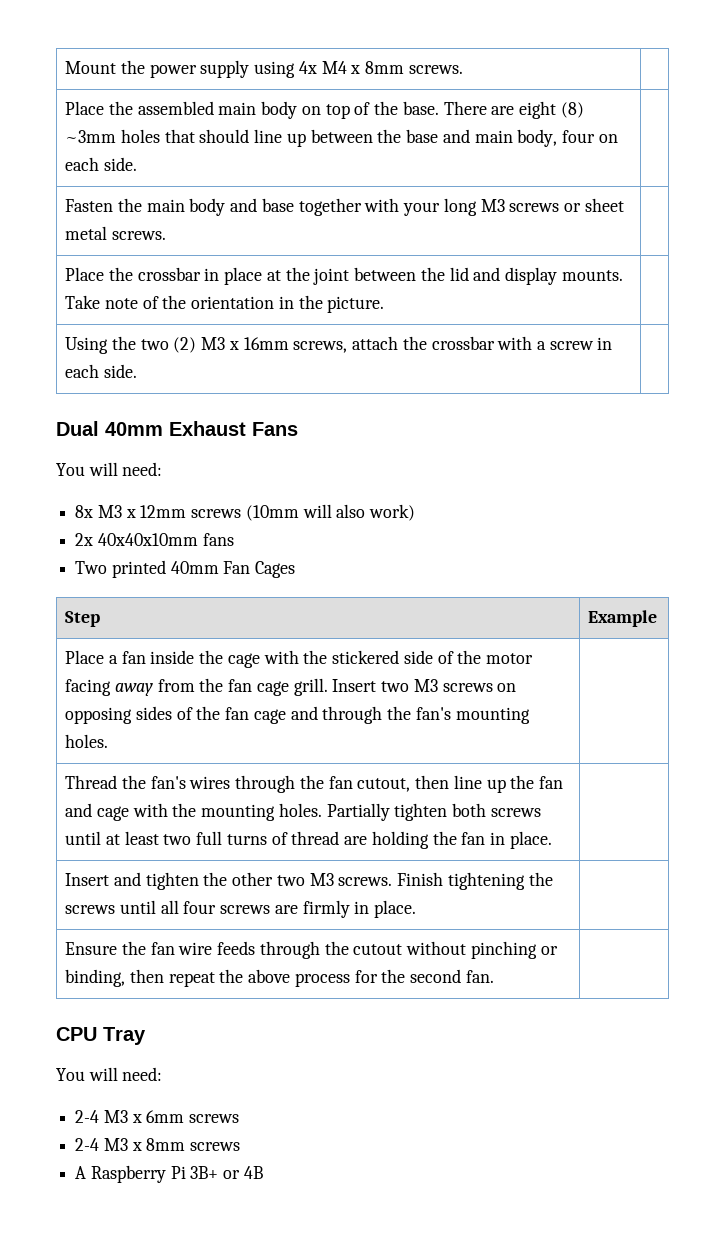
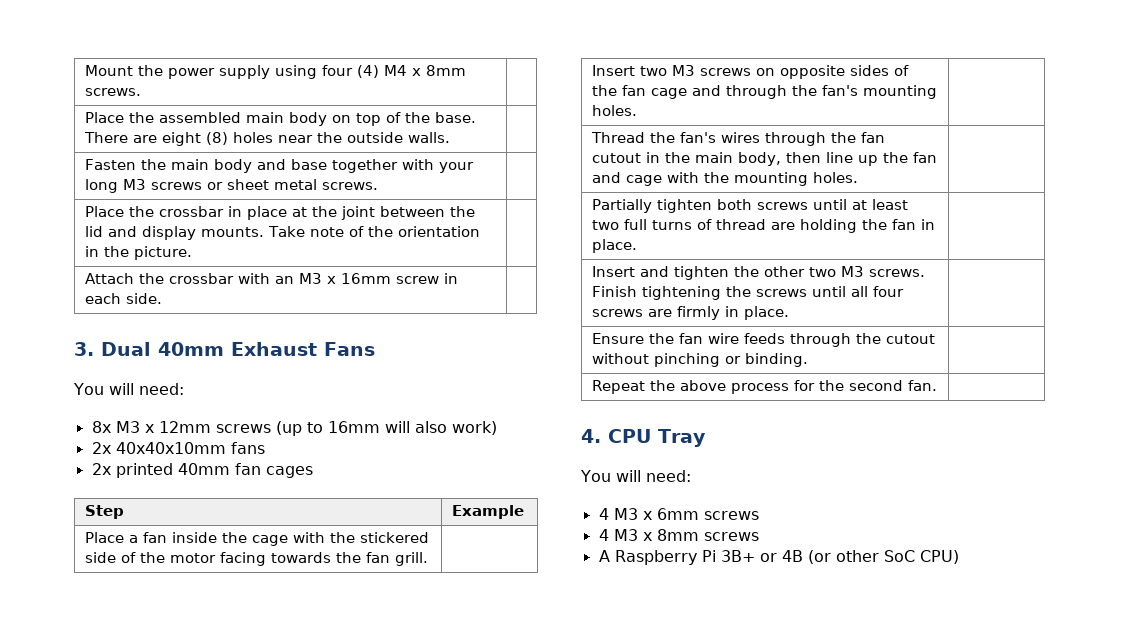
[298,61,317,74] 4x -> [322,65,380,78] four (4)
[65,129,618,147] [65,157,138,171] ~3mm holes that should line up between the base and main body, four on each side. -> [233,132,451,143] holes near the outside walls.
[65,336,547,354] Using the two (2) M3 x 16mm screws, attach the crossbar with a -> [85,273,392,284] Attach the crossbar with an M3 x 16mm
(138, 371) none -> [74,342,94,356] 3.
[245,505,299,521] (10mm -> [275,421,380,436] (up to 16mm
[75,561,108,574] Two -> [91,463,111,475] 2x
[223,561,296,578] Fan Cages -> [234,463,313,478] fan cages
[115,678,289,696] away from the fan cage -> [271,552,391,563] towards the fan
(328, 687) none -> (429, 559) | //
[65,707,133,724] opposing -> [780,65,846,79] opposite
[357,778,411,792] cutout, -> [592,152,782,166] cutout in the main body,
(322, 810) none -> (859, 177) | //
[65,969,215,987] binding, then repeat -> [745,353,809,367] [592,380,646,394] binding. | // Repeat
(494, 976) none -> [581,429,601,443] 4.
[75,1110,100,1123] 2-4 -> [598,508,609,520] 4
[75,1138,100,1151] 2-4 -> [598,529,609,541] 4
(263, 1172) none -> [807,550,959,564] (or other SoC CPU)

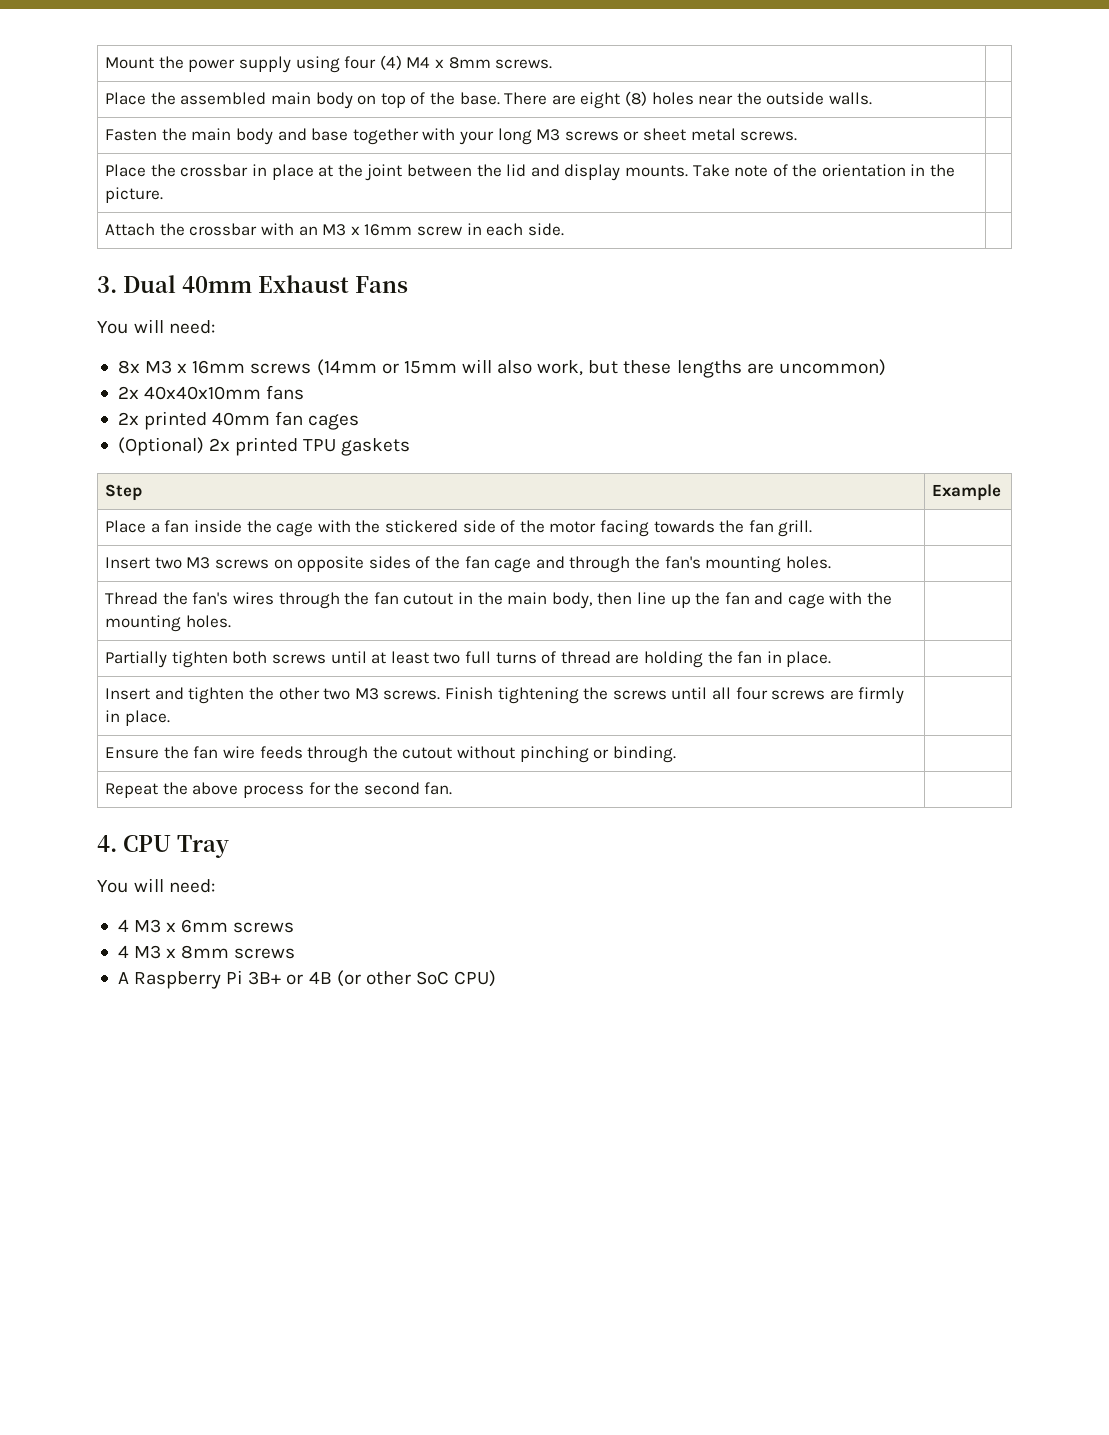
[158,421,497,436] 12mm screws (up to 16mm will also work) -> [192,359,886,378] 16mm screws (14mm or 15mm will also work, but these lengths are uncommon)
(313, 472) none -> [117,437,411,456] // (Optional) 2x printed TPU gaskets

